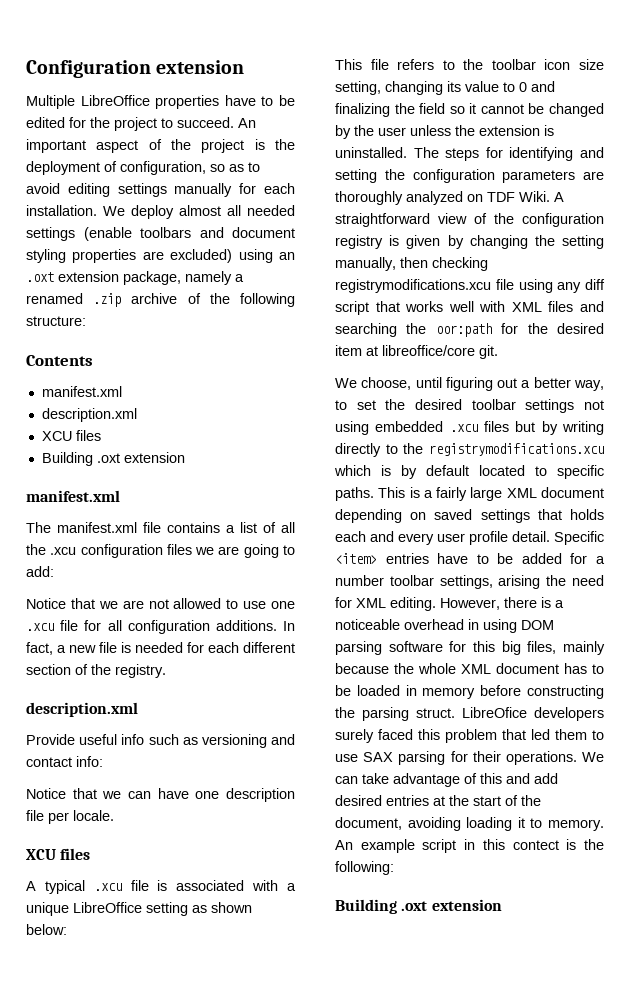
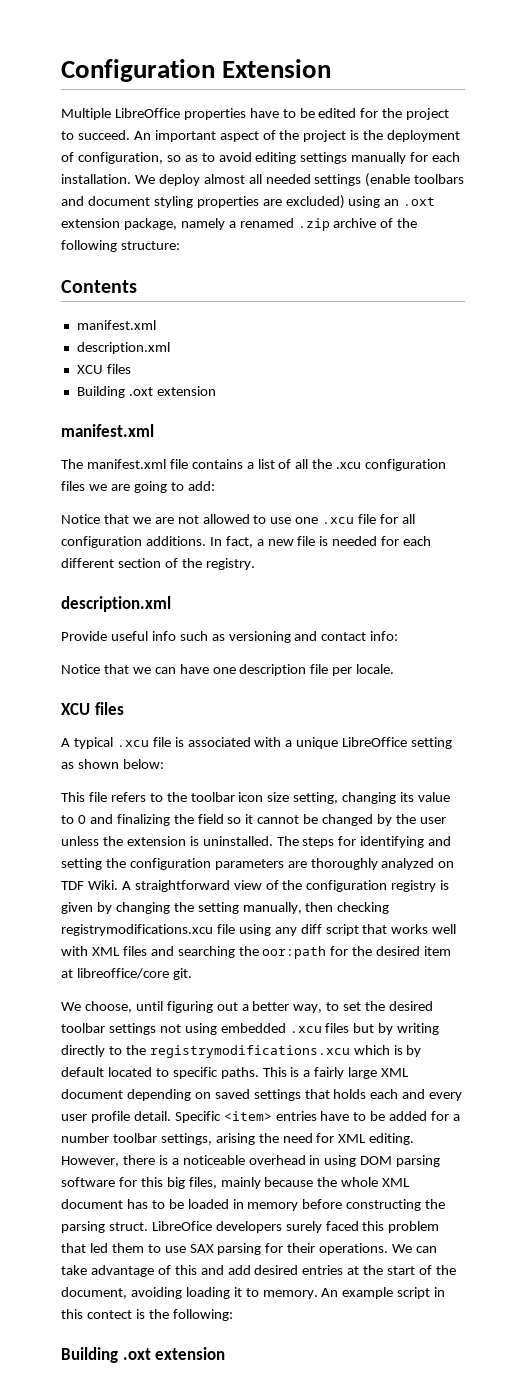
[156,60,245,74] extension -> [222,59,332,78] Extension

